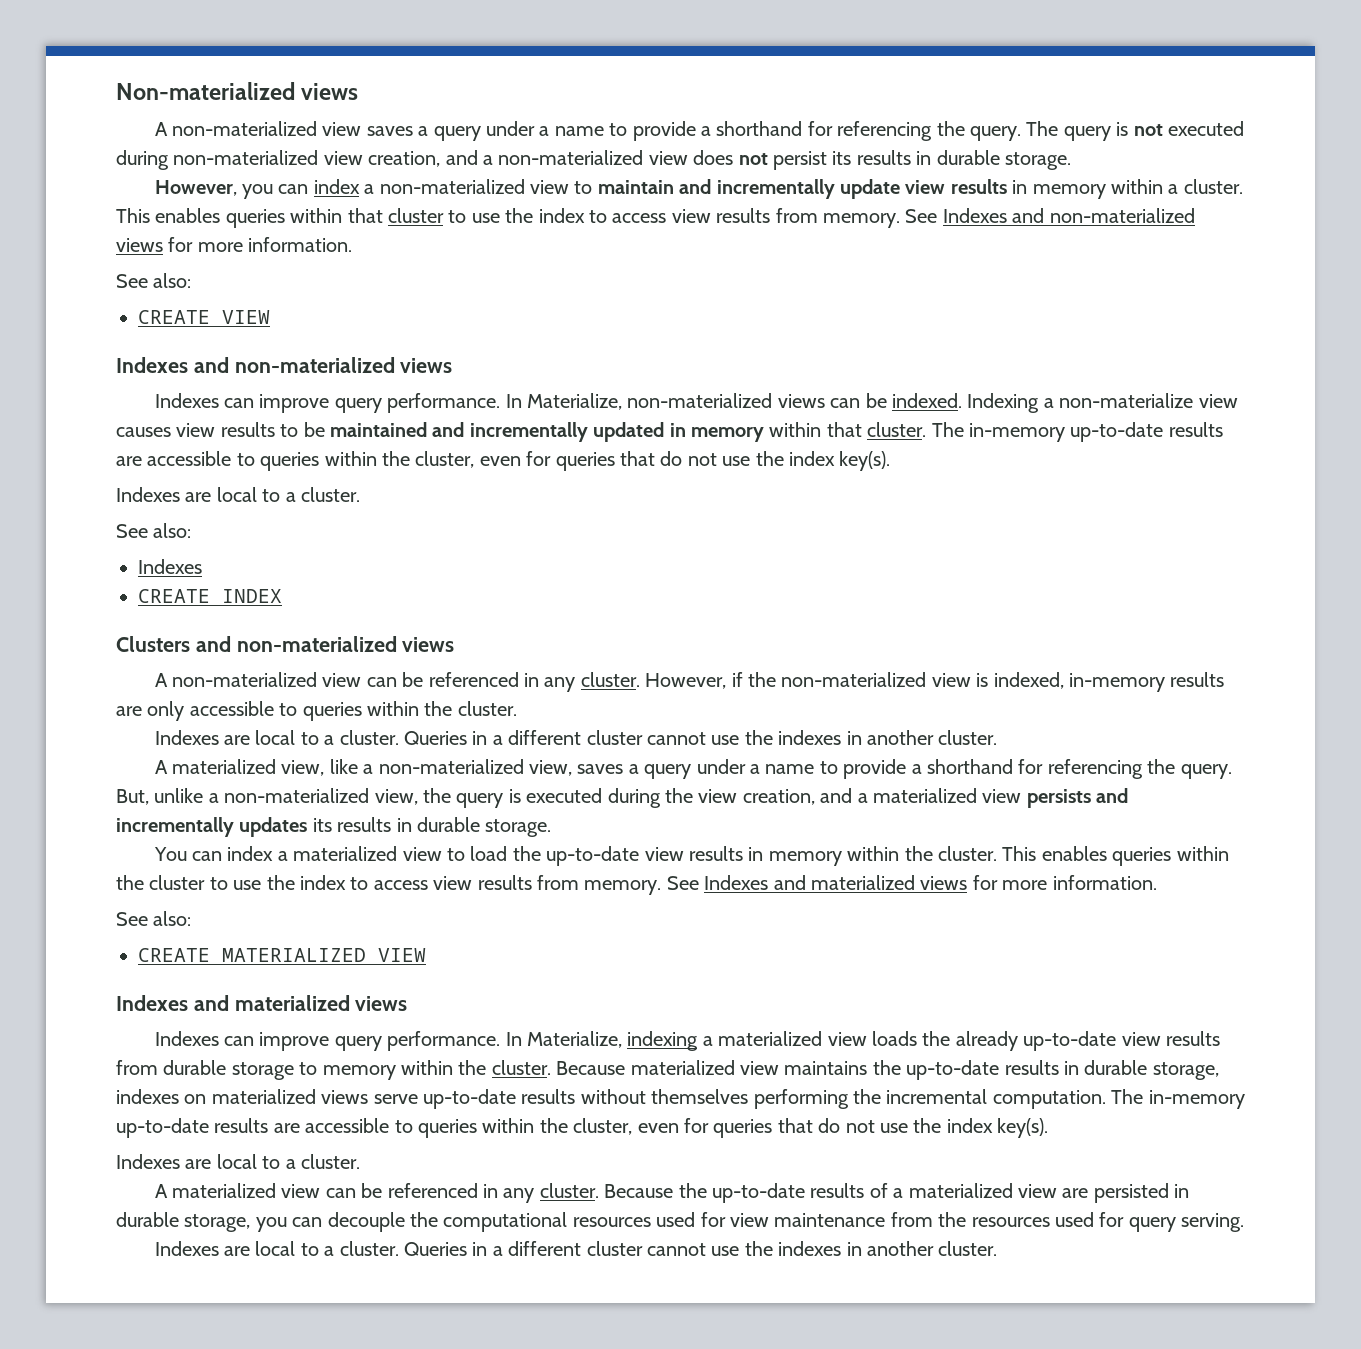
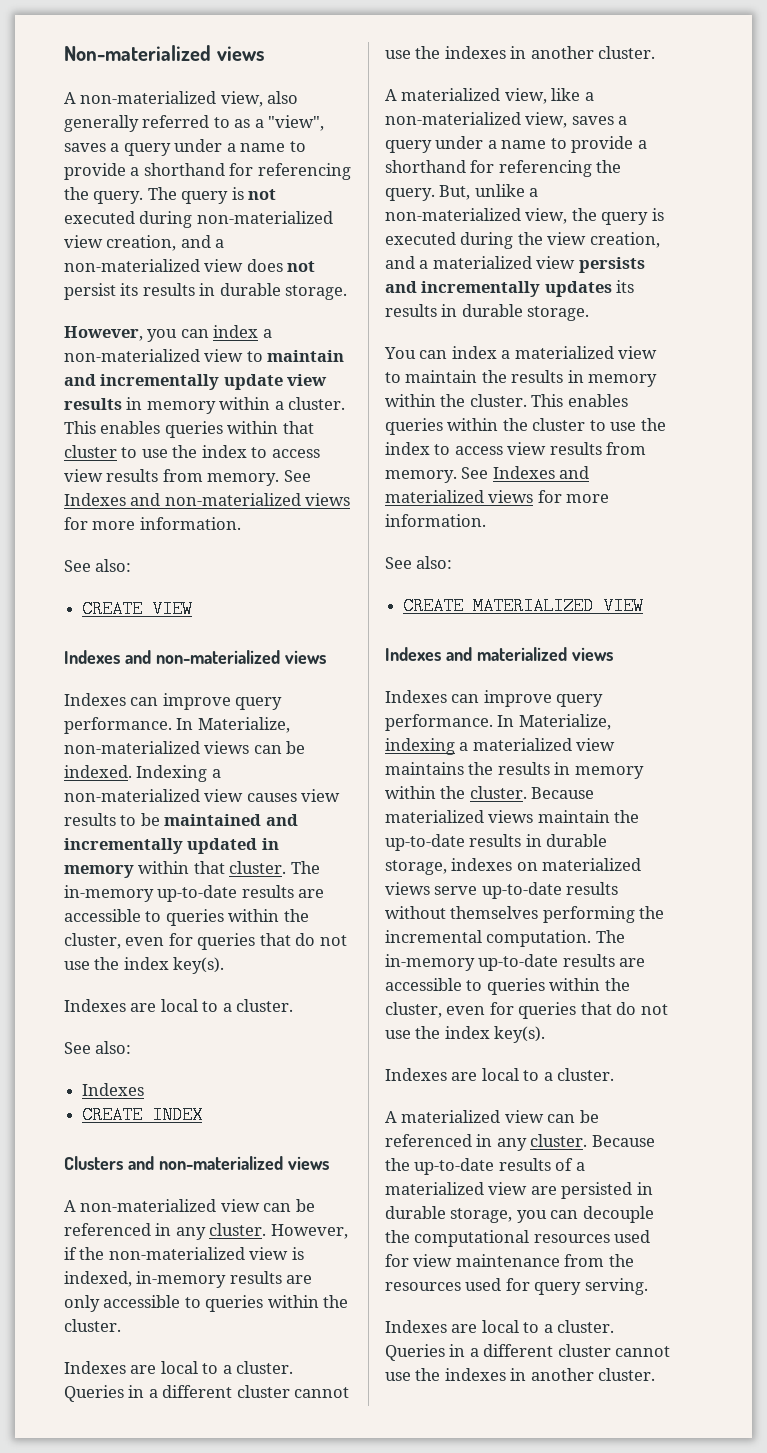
[322,122,362,136] view -> [220,91,299,107] [64,115,325,132] view, also generally referred to as a "view",
[1059,393,1194,408] non-materialize -> [64,789,200,802] non-materialized
[470,846,684,866] load the up-to-date view -> [405,370,507,383] maintain the
[872,1031,1221,1051] [116,1060,318,1080] loads the already up-to-date view results from durable storage to -> [385,762,571,775] maintains the results in
[739,1061,868,1075] view maintains -> [488,810,610,823] views maintain

